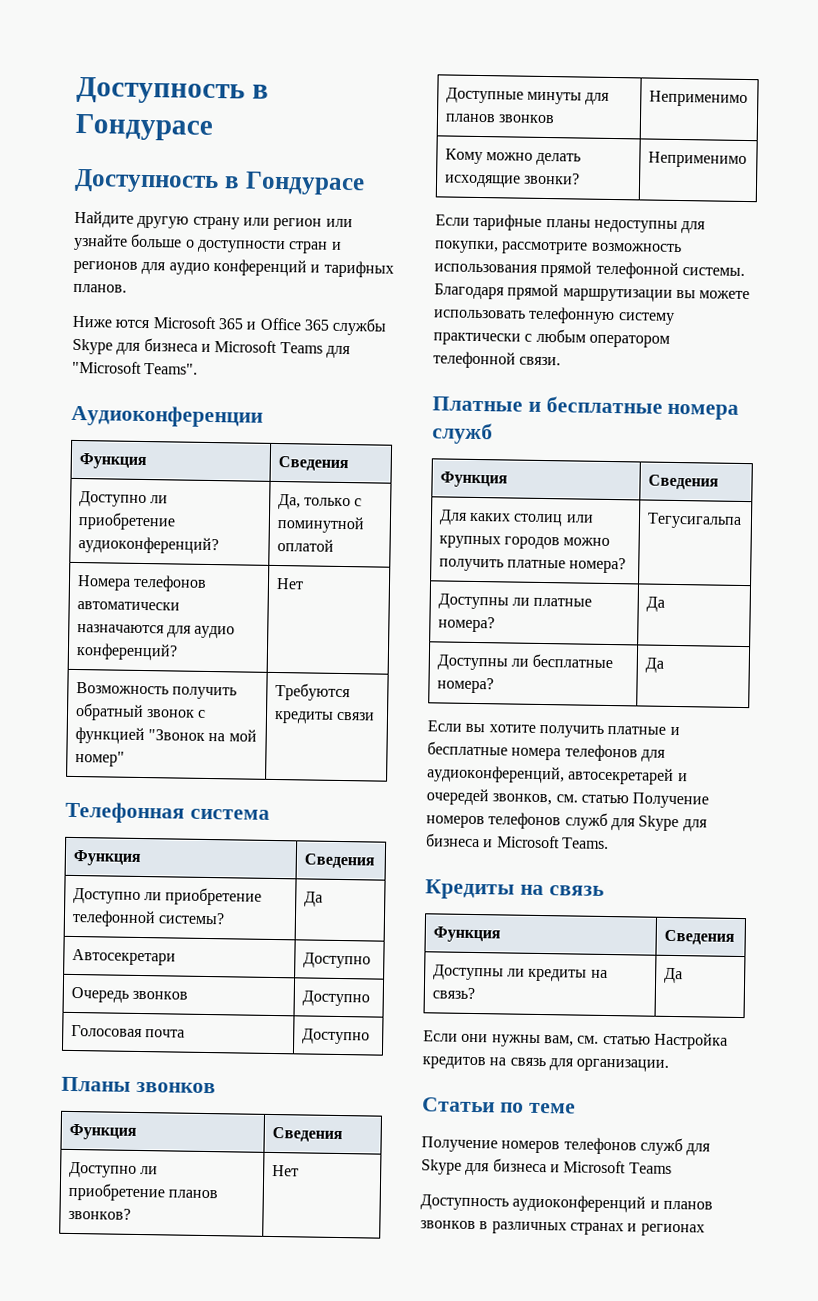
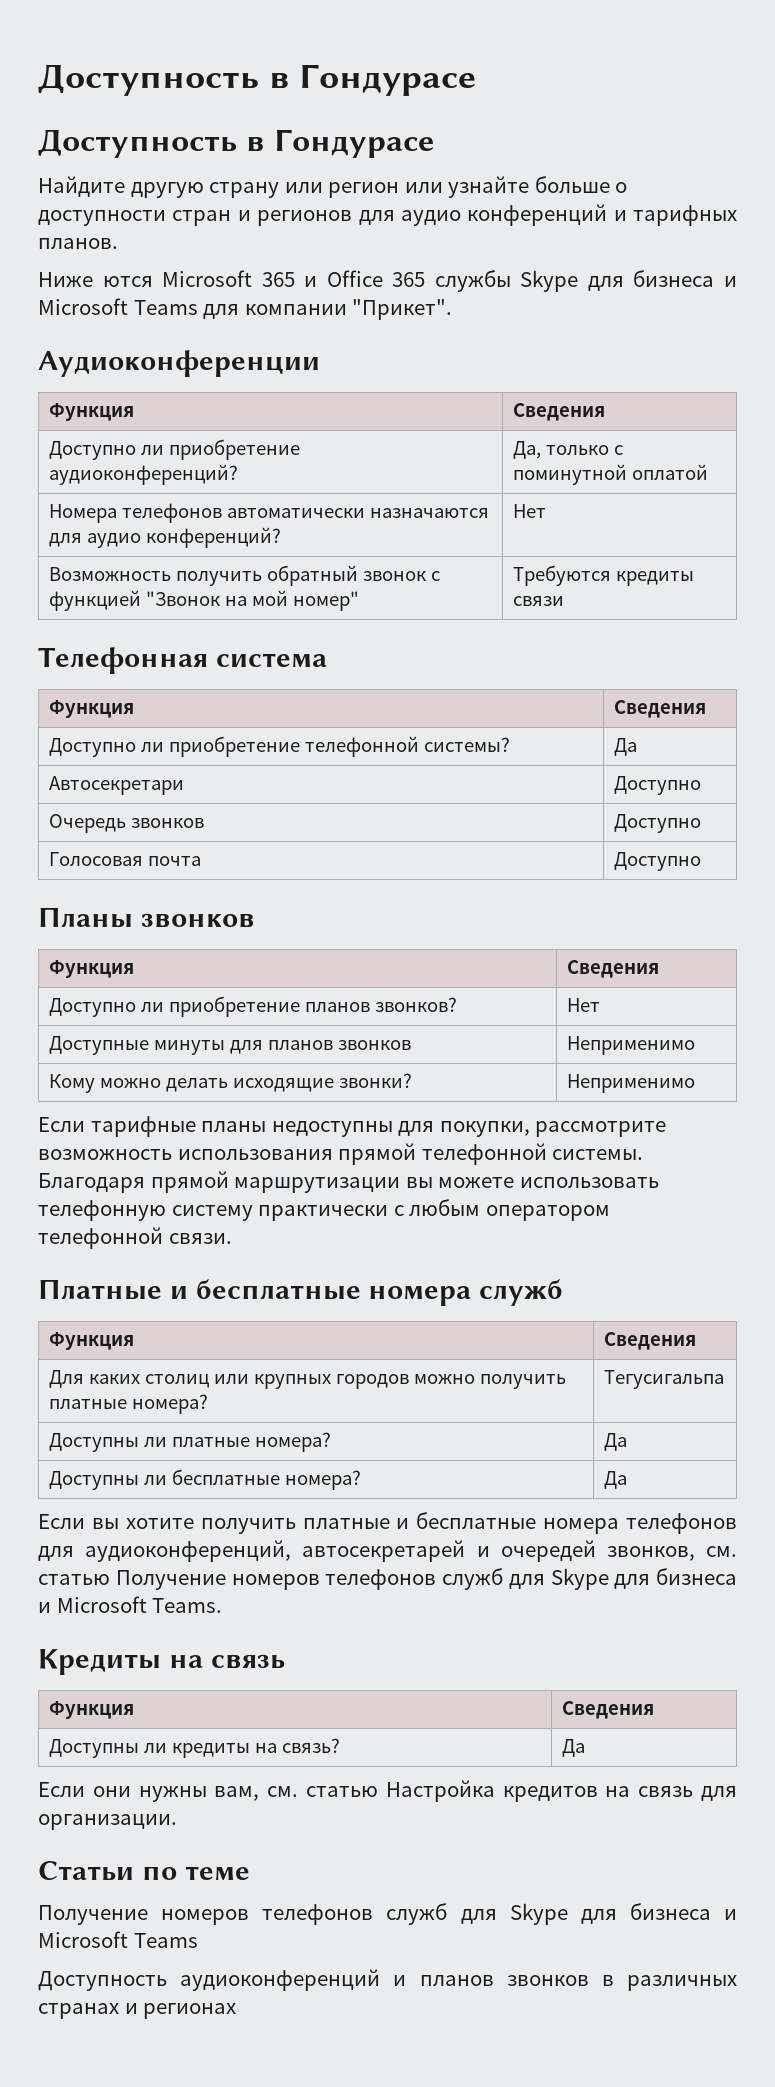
[72,360,199,375] "Microsoft Teams". -> [244,299,453,320] компании "Прикет".

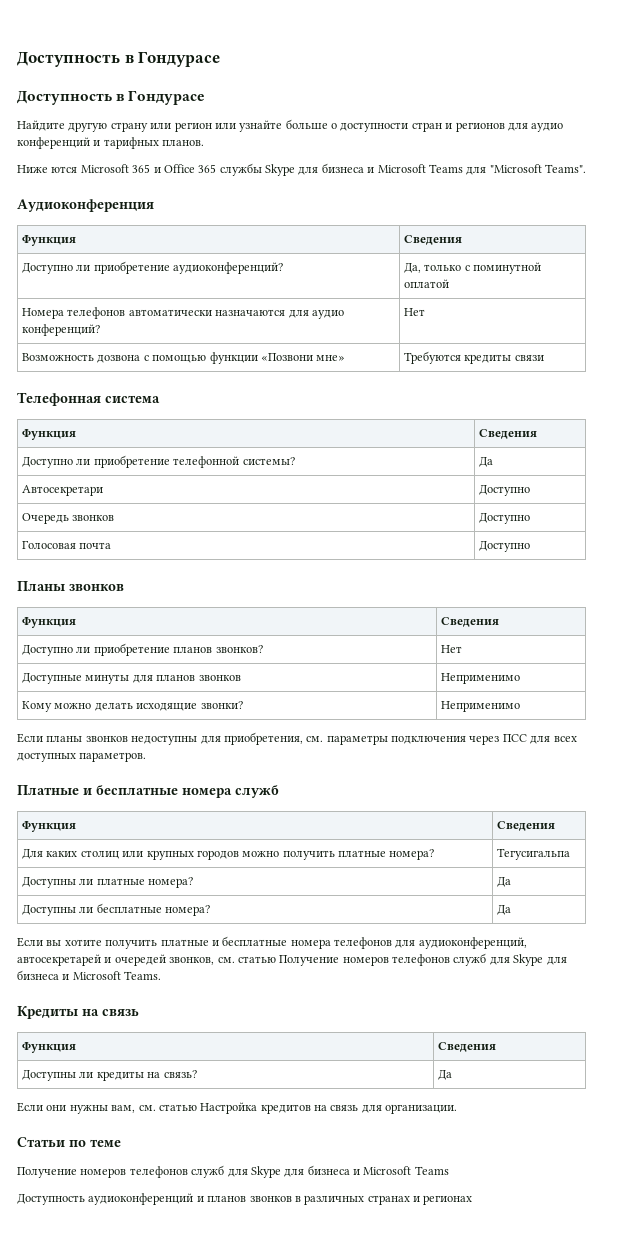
[244,299,453,320] [38,350,320,377] компании "Прикет". // Аудиоконференции -> [489,164,586,173] [17,199,154,212] "Microsoft Teams". // Аудиоконференция
[175,565,440,586] [48,590,359,611] получить обратный звонок с функцией "Звонок на мой номер" -> [97,352,346,364] дозвона с помощью функции «Позвони мне»
[90,1116,667,1137] [38,1143,644,1165] [38,1171,659,1193] [38,1199,610,1221] [38,1227,232,1249] тарифные планы недоступны для покупки, рассмотрите возможность использования прямой телефонной системы. Благодаря прямой маршрутизации вы можете использовать телефонную систему практически с любым оператором телефонной связи. -> [46,732,577,745] [17,752,147,762] планы звонков недоступны для приобретения, см. параметры подключения через ПСС для всех доступных параметров.

